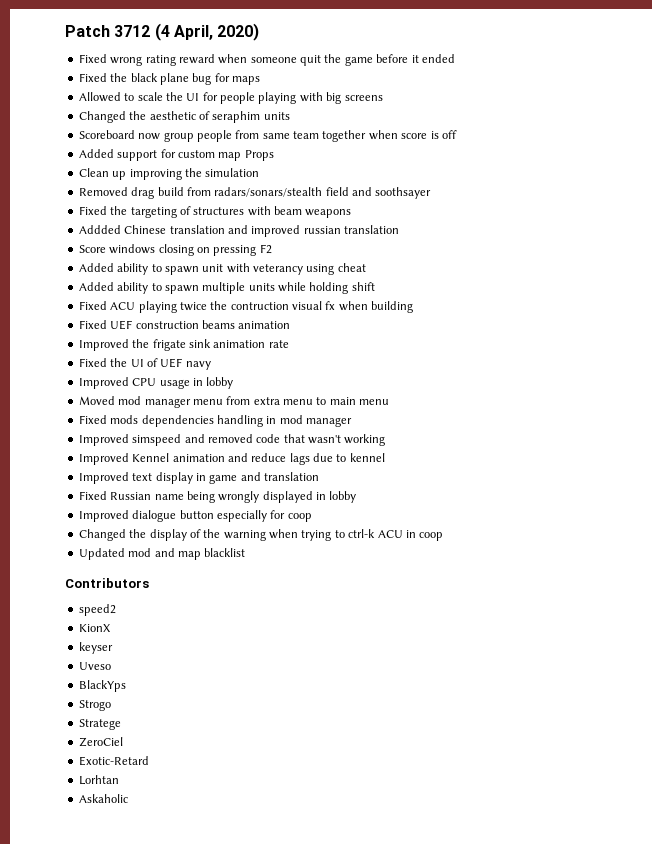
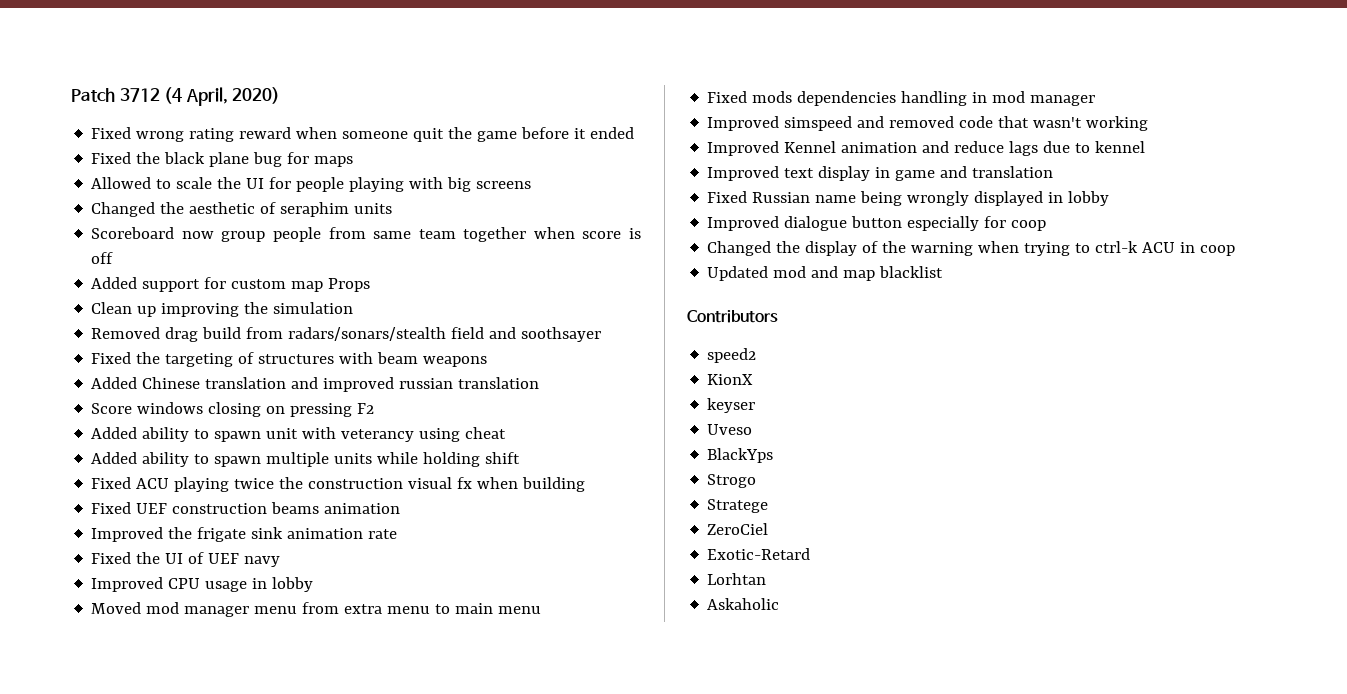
[78,225,121,234] Addded -> [91,377,138,389] Added
[230,302,289,310] contruction -> [308,478,404,489] construction

